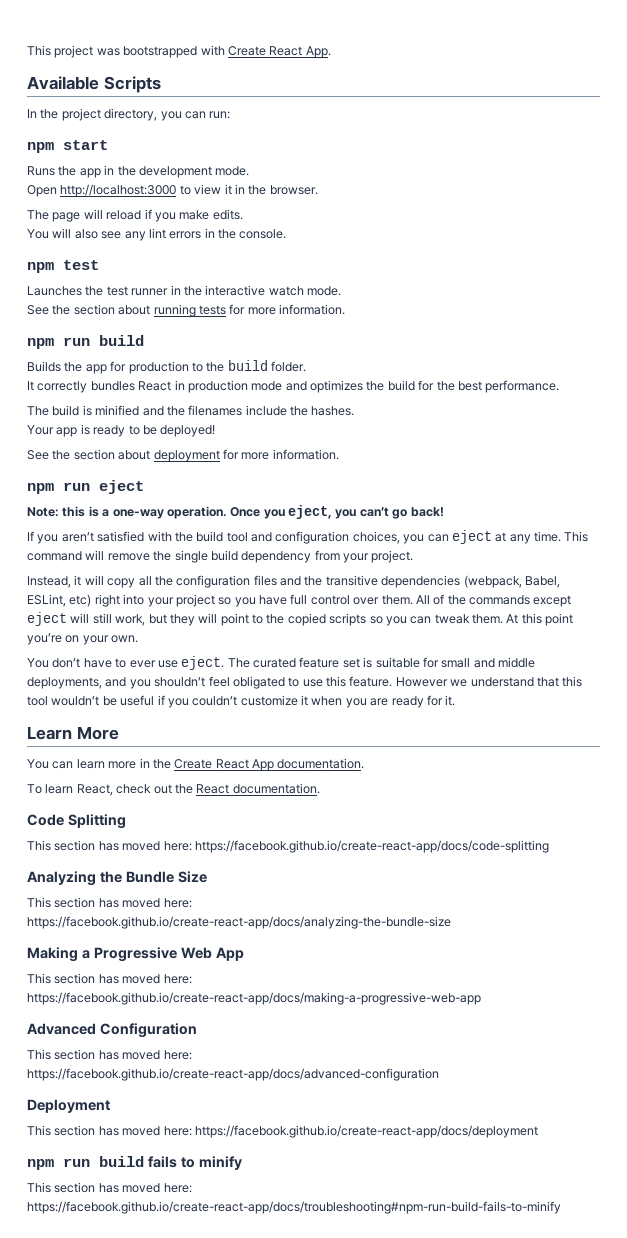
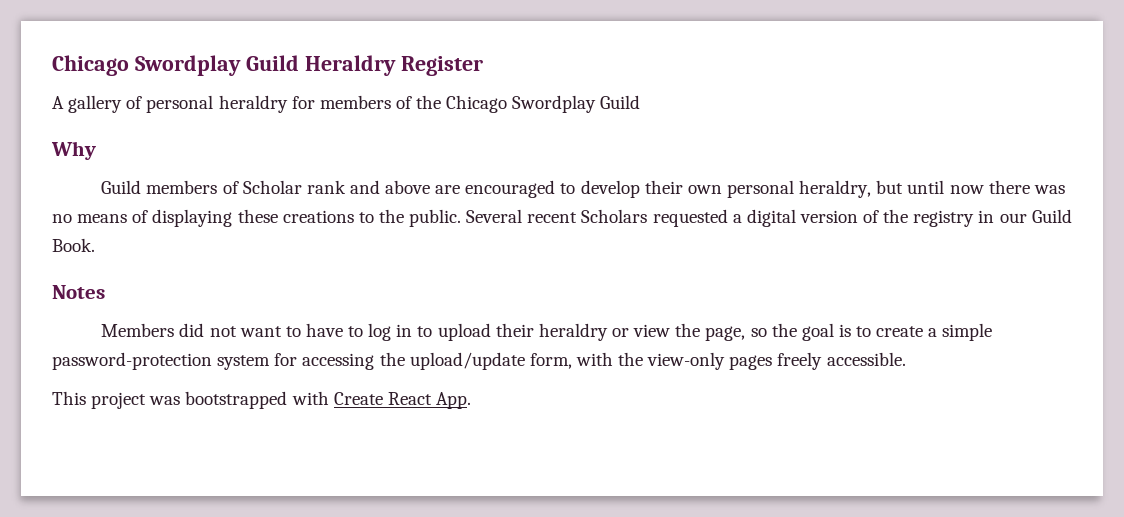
(27, 50) none -> [52,55,483,76] [52,95,641,113] [51,141,96,160] [101,180,1065,198] [52,209,1072,227] [52,238,95,252] [52,285,105,299] [101,323,993,341] [52,352,906,370] Chicago Swordplay Guild Heraldry Register // A gallery of personal heraldry for members of the Chicago Swordplay Guild // Why // Guild members of Scholar rank and above are encouraged to develop their own personal heraldry, but until now there was no means of displaying these creations to the public. Several recent Scholars requested a digital version of the registry in our Guild Book. // Notes // Members did not want to have to log in to upload their heraldry or view the page, so the goal is to create a simple password-protection system for accessing the upload/update form, with the view-only pages freely accessible. //
[27,76,161,93] [27,108,231,121] [27,140,108,153] [27,165,250,178] [27,184,318,197] [27,209,243,222] [27,228,287,241] [27,260,99,273] [27,285,341,296] [27,304,345,317] [27,335,144,349] [27,360,306,374] [27,380,560,393] [27,405,355,416] [27,424,216,437] [27,449,339,462] [27,480,144,494] [27,505,444,519] [27,530,589,544] [27,550,414,563] [27,575,560,588] [27,594,572,607] [27,612,574,626] [27,633,139,645] [27,656,535,670] [27,676,583,689] [27,695,456,708] [27,726,119,740] [27,758,365,771] [27,783,320,796] [27,814,126,829] [27,840,549,853] [27,871,207,886] [27,897,192,908] [27,916,451,929] [27,947,244,962] [27,973,192,984] [27,992,481,1005] [27,1023,197,1038] [27,1049,192,1060] [27,1068,439,1081] [27,1099,110,1113] [27,1125,538,1138] [27,1156,242,1170] [27,1182,192,1193] [27,1201,561,1214] // Available Scripts // In the project directory, you can run: // npm start // Runs the app in the development mode. // Open http://localhost:3000 to view it in the browser. // The page will reload if you make edits. // You will also see any lint errors in the console. // npm test // Launches the test runner in the interactive watch mode. // See the section about running tests for more information. // npm run build // Builds the app for production to the build folder. // It correctly bundles React in production mode and optimizes the build for the best performance. // The build is minified and the filenames include the hashes. // Your app is ready to be deployed! // See the section about deployment for more information. // npm run eject // Note: this is a one-way operation. Once you eject, you can’t go back! // If you aren’t satisfied with the build tool and configuration choices, you can eject at any time. This command will remove the single build dependency from your project. // Instead, it will copy all the configuration files and the transitive dependencies (webpack, Babel, ESLint, etc) right into your project so you have full control over them. All of the commands except eject will still work, but they will point to the copied scripts so you can tweak them. At this point you’re on your own. // You don’t have to ever use eject. The curated feature set is suitable for small and middle deployments, and you shouldn’t feel obligated to use this feature. However we understand that this tool wouldn’t be useful if you couldn’t customize it when you are ready for it. // Learn More // You can learn more in the Create React App documentation. // To learn React, check out the React documentation. // Code Splitting // This section has moved here: https://facebook.github.io/create-react-app/docs/code-splitting // Analyzing the Bundle Size // This section has moved here: https://facebook.github.io/create-react-app/docs/analyzing-the-bundle-size // Making a Progressive Web App // This section has moved here: https://facebook.github.io/create-react-app/docs/making-a-progressive-web-app // Advanced Configuration // This section has moved here: https://facebook.github.io/create-react-app/docs/advanced-configuration // Deployment // This section has moved here: https://facebook.github.io/create-react-app/docs/deployment // npm run build fails to minify // This section has moved here: https://facebook.github.io/create-react-app/docs/troubleshooting#npm-run-build-fails-to-minify -> (471, 400) none

